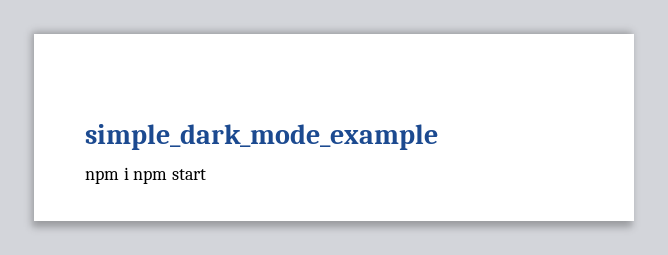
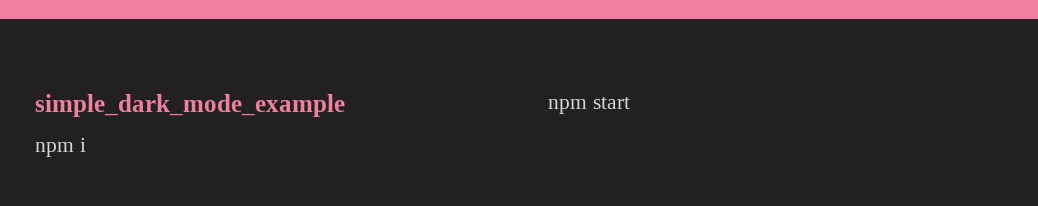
(129, 173) none -> (86, 145) //

